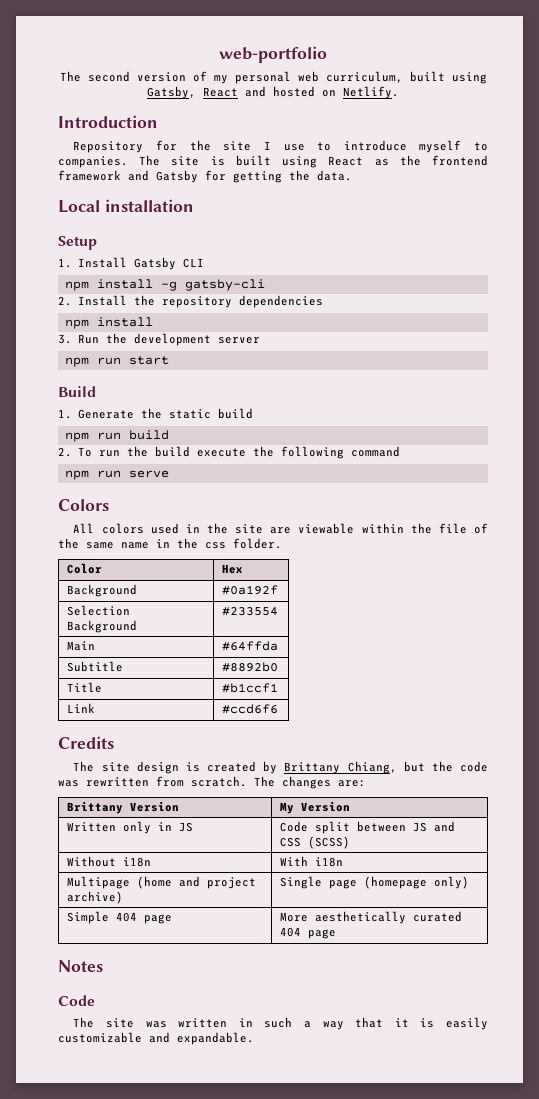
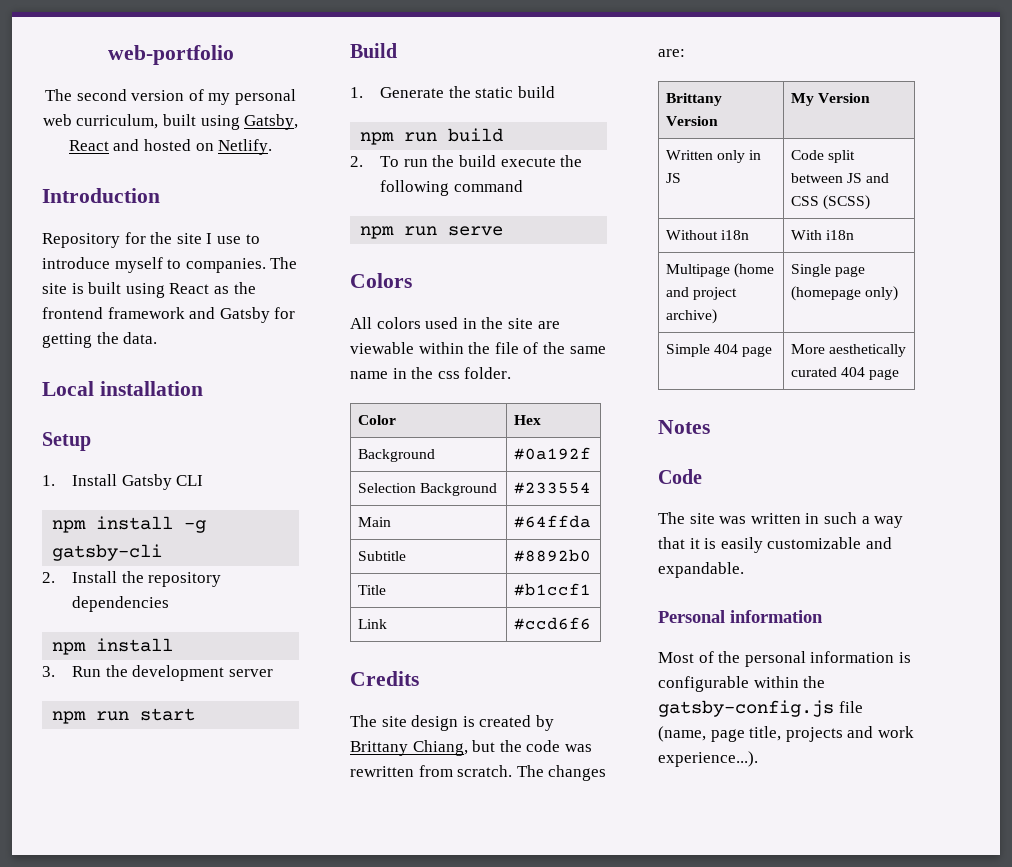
(254, 1038) none -> [658,610,823,623] [658,651,911,667] [658,676,826,692] [658,700,863,717] [658,726,914,742] [658,751,758,767] // Personal information // Most of the personal information is configurable within the gatsby-config.js file (name, page title, projects and work experience...).

